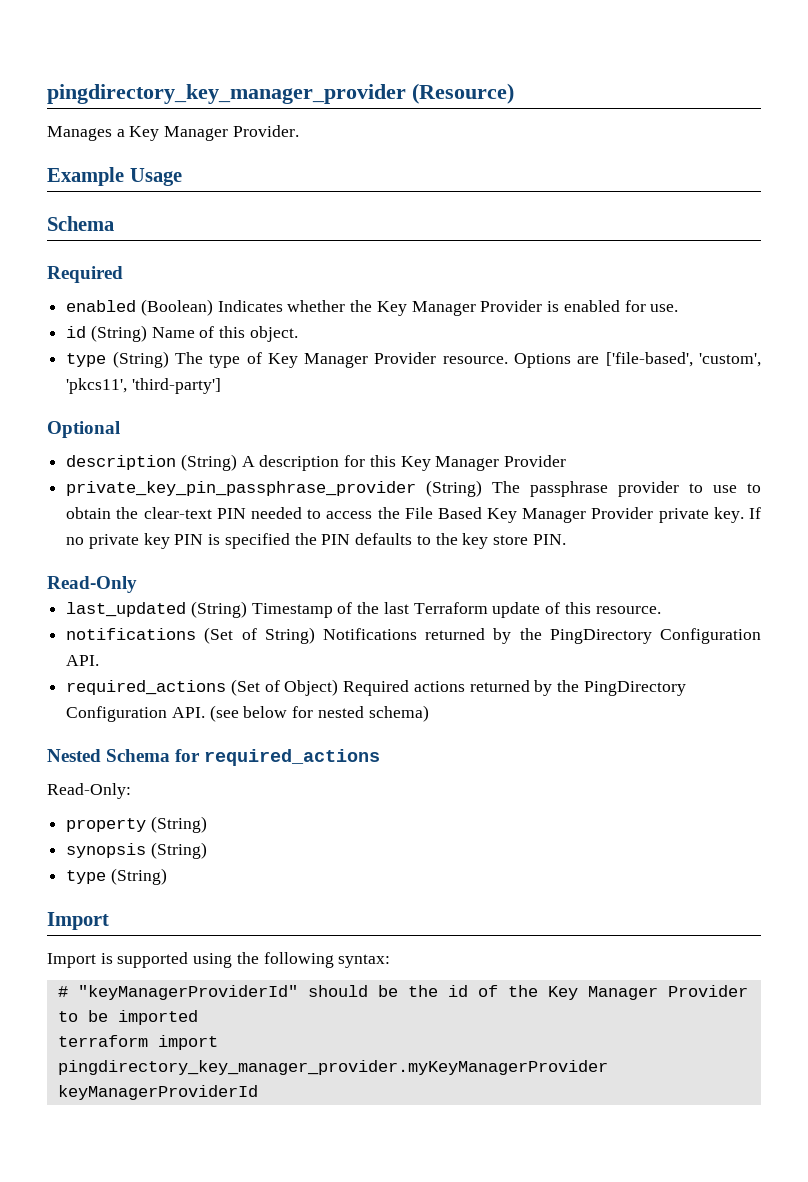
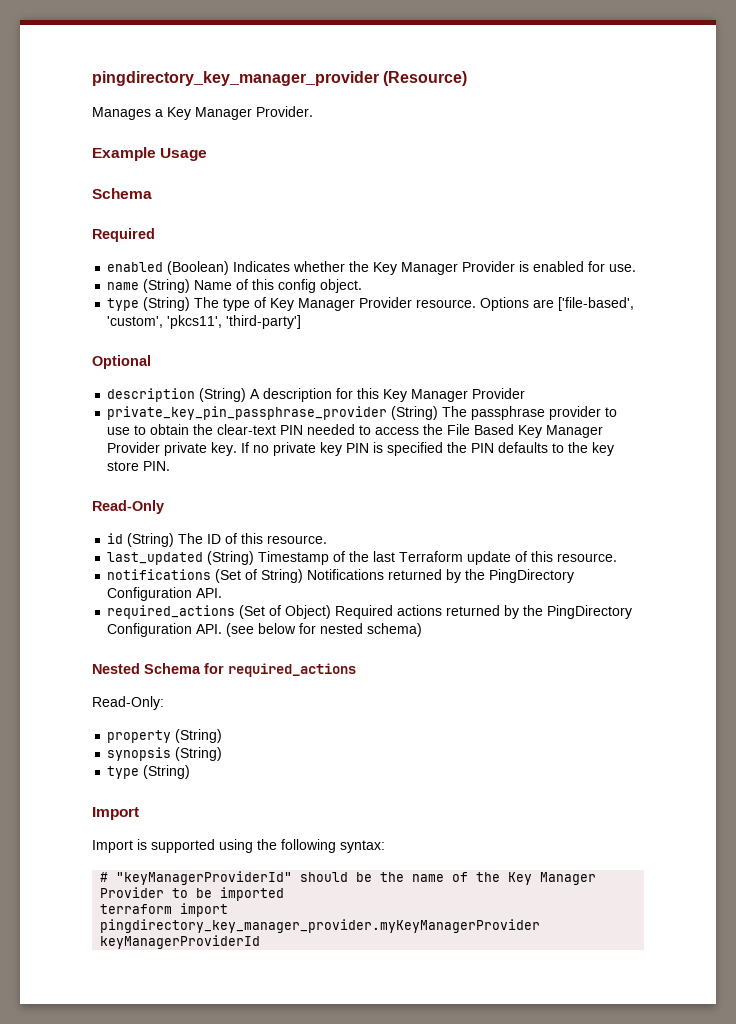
[66,326,87,338] id -> [107,282,140,290] name
(246, 332) none -> [278,279,317,293] config
(137, 584) none -> [107,533,328,547] // id (String) The ID of this resource.
[447,985,468,997] id -> [412,874,445,882] name

